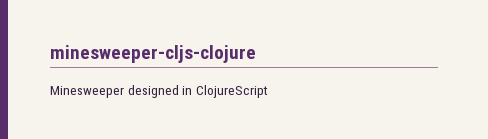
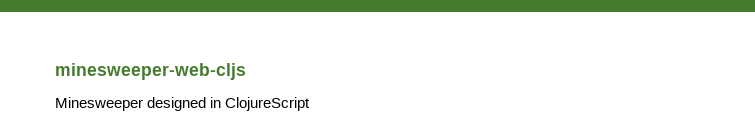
[50,45,256,63] minesweeper-cljs-clojure -> [55,63,246,80] minesweeper-web-cljs

